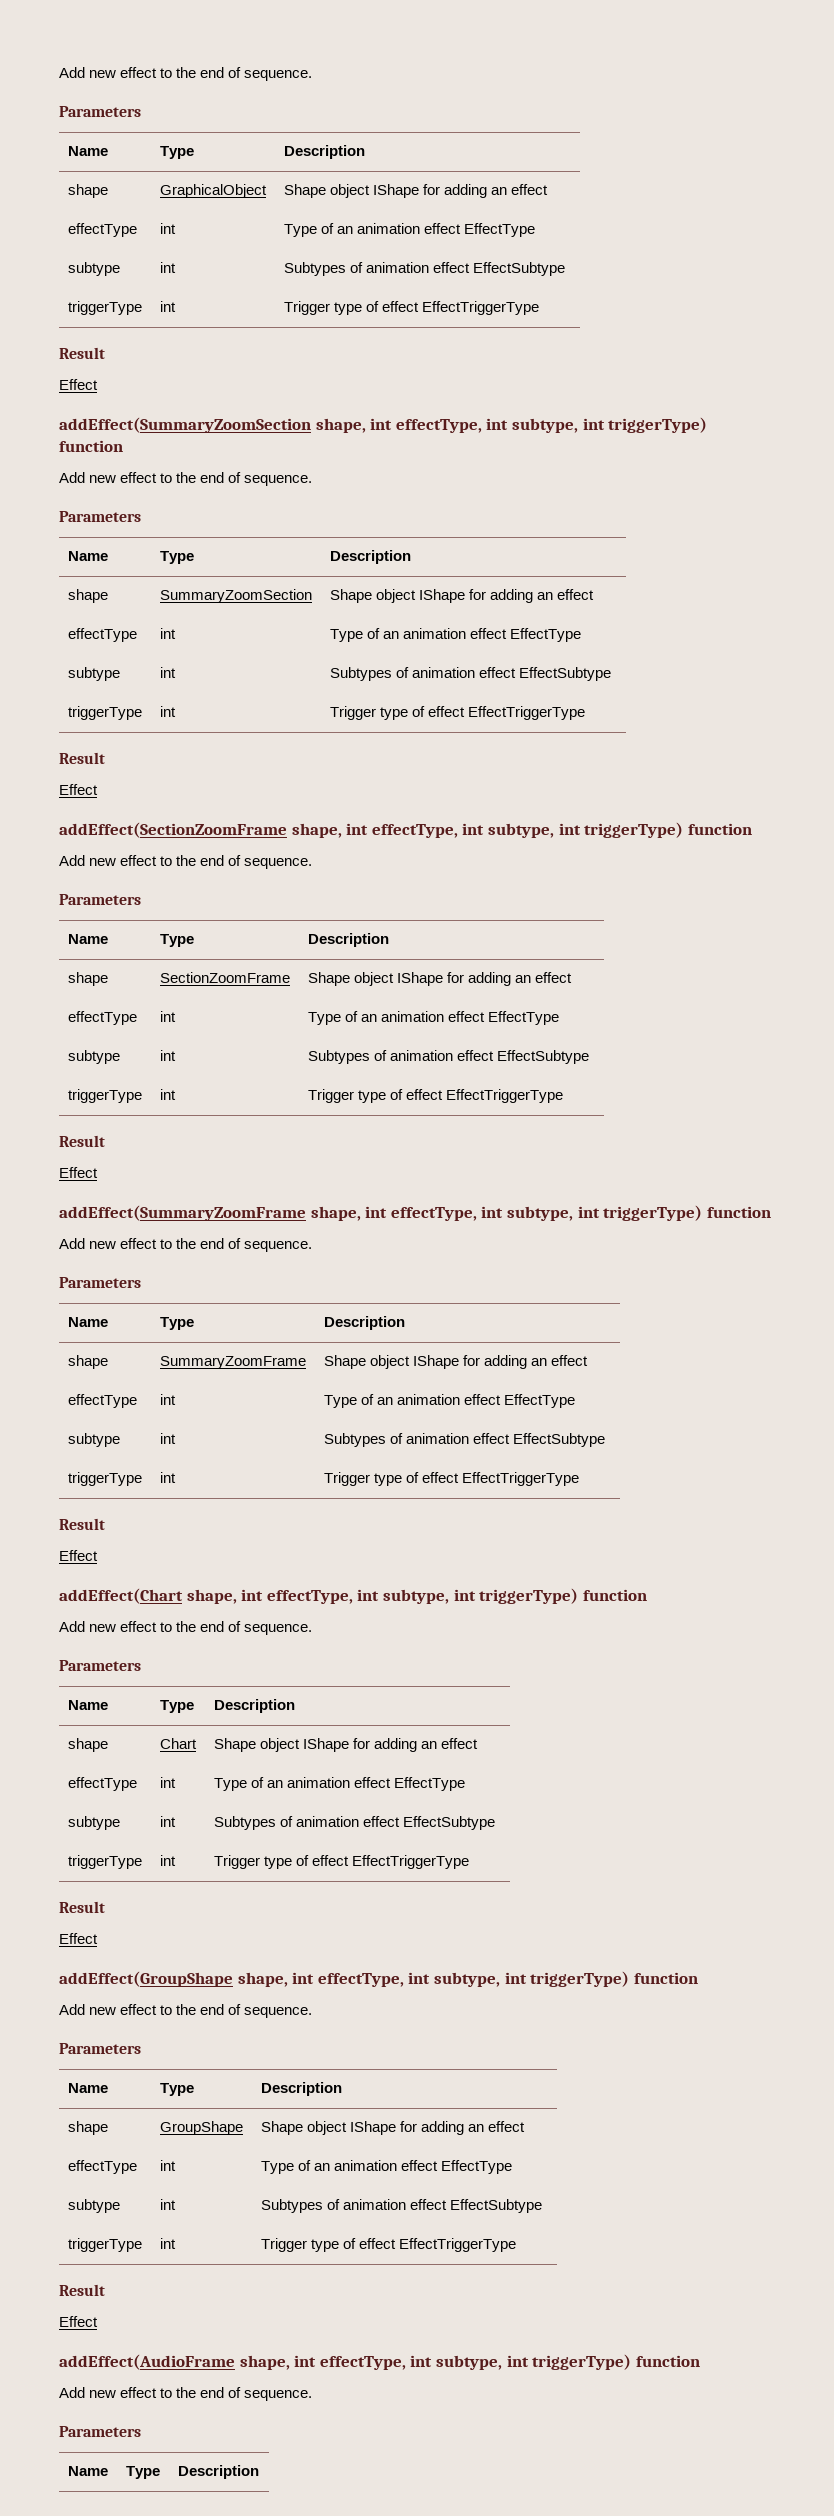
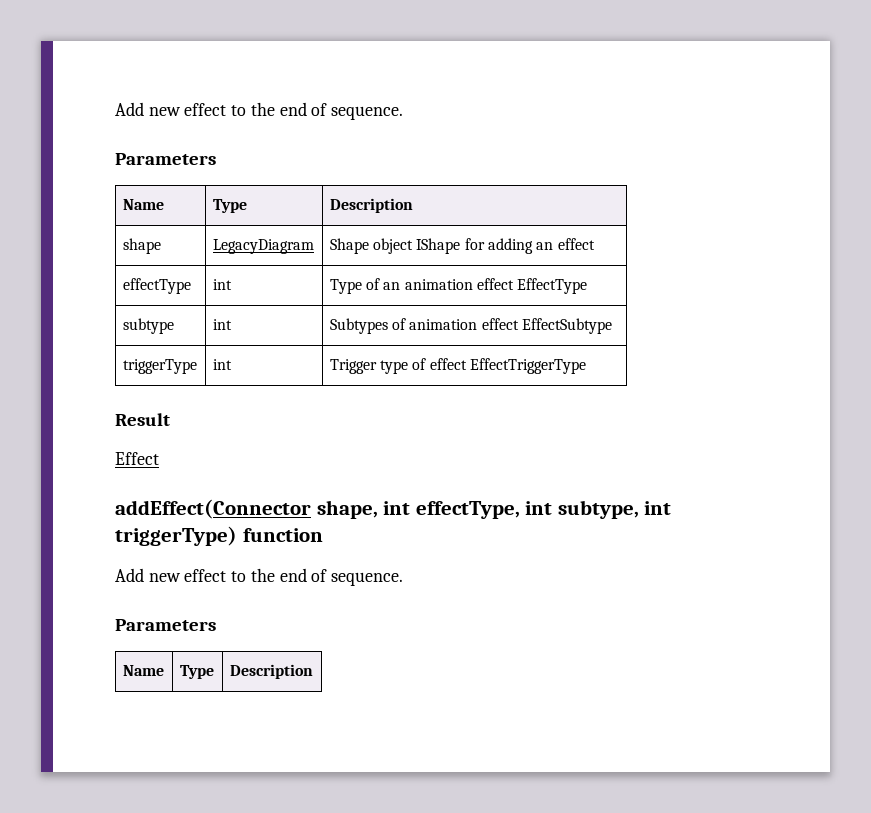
[159,184,267,198] GraphicalObject -> [212,239,314,254] LegacyDiagram
[59,417,311,433] addEffect(SummaryZoomSection -> [115,499,311,519] addEffect(Connector
[67,589,108,603] [159,589,312,603] [329,589,594,603] [67,628,137,642] [159,628,176,639] [329,628,581,642] [67,667,120,681] [159,667,176,678] [329,667,611,681] [67,706,142,720] [159,706,176,717] [329,706,585,720] [59,752,105,764] [59,784,98,795] [59,822,752,838] [59,855,313,869] [59,894,141,905] [67,934,108,944] [159,934,194,947] [307,933,389,947] [67,972,108,986] [159,972,290,983] [307,972,572,986] [67,1011,137,1025] [159,1011,176,1022] [307,1011,559,1025] [67,1050,120,1064] [159,1050,176,1061] [307,1050,589,1064] [67,1089,142,1103] [159,1089,176,1100] [307,1089,563,1103] [59,1135,105,1147] [59,1167,98,1178] [59,1205,771,1221] [59,1238,313,1252] [59,1277,141,1288] [67,1317,108,1327] [159,1317,194,1330] [323,1316,405,1330] [67,1355,108,1369] [159,1356,306,1369] [323,1355,588,1369] [67,1394,137,1408] [159,1394,176,1405] [323,1394,575,1408] [67,1433,120,1447] [159,1433,176,1444] [323,1433,605,1447] [67,1472,142,1486] [159,1472,176,1483] [323,1472,579,1486] [59,1518,105,1530] [59,1550,98,1561] [59,1588,647,1604] [59,1621,313,1635] [59,1660,141,1671] [67,1700,108,1710] [159,1700,194,1713] [213,1699,295,1713] [67,1738,108,1752] [159,1738,197,1749] [213,1738,478,1752] [67,1777,137,1791] [159,1777,176,1788] [213,1777,465,1791] [67,1816,120,1830] [159,1816,176,1827] [213,1816,495,1830] [67,1855,142,1869] [159,1855,176,1866] [213,1855,469,1869] [59,1901,105,1913] [59,1933,98,1944] [59,1971,698,1987] [59,2004,313,2018] [59,2043,141,2054] [67,2083,108,2093] [159,2083,194,2096] [260,2082,342,2096] [67,2121,108,2135] [159,2121,243,2135] [260,2121,525,2135] [67,2160,137,2174] [159,2160,176,2171] [260,2160,512,2174] [67,2199,120,2213] [159,2199,176,2210] [260,2199,542,2213] [67,2238,142,2252] [159,2238,176,2249] [260,2238,516,2252] [59,2284,105,2296] [59,2316,98,2327] [59,2354,700,2370] [59,2387,313,2401] [59,2426,141,2437] [67,2466,108,2476] [125,2466,160,2479] [177,2465,259,2479] // shape | SummaryZoomSection | Shape object IShape for adding an effect // effectType | int | Type of an animation effect EffectType // subtype | int | Subtypes of animation effect EffectSubtype // triggerType | int | Trigger type of effect EffectTriggerType // Result // Effect // addEffect(SectionZoomFrame shape, int effectType, int subtype, int triggerType) function // Add new effect to the end of sequence. // Parameters // Name | Type | Description // shape | SectionZoomFrame | Shape object IShape for adding an effect // effectType | int | Type of an animation effect EffectType // subtype | int | Subtypes of animation effect EffectSubtype // triggerType | int | Trigger type of effect EffectTriggerType // Result // Effect // addEffect(SummaryZoomFrame shape, int effectType, int subtype, int triggerType) function // Add new effect to the end of sequence. // Parameters // Name | Type | Description // shape | SummaryZoomFrame | Shape object IShape for adding an effect // effectType | int | Type of an animation effect EffectType // subtype | int | Subtypes of animation effect EffectSubtype // triggerType | int | Trigger type of effect EffectTriggerType // Result // Effect // addEffect(Chart shape, int effectType, int subtype, int triggerType) function // Add new effect to the end of sequence. // Parameters // Name | Type | Description // shape | Chart | Shape object IShape for adding an effect // effectType | int | Type of an animation effect EffectType // subtype | int | Subtypes of animation effect EffectSubtype // triggerType | int | Trigger type of effect EffectTriggerType // Result // Effect // addEffect(GroupShape shape, int effectType, int subtype, int triggerType) function // Add new effect to the end of sequence. // Parameters // Name | Type | Description // shape | GroupShape | Shape object IShape for adding an effect // effectType | int | Type of an animation effect EffectType // subtype | int | Subtypes of animation effect EffectSubtype // triggerType | int | Trigger type of effect EffectTriggerType // Result // Effect // addEffect(AudioFrame shape, int effectType, int subtype, int triggerType) function // Add new effect to the end of sequence. // Parameters // Name | Type | Description -> (313, 671) none

